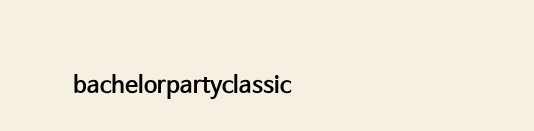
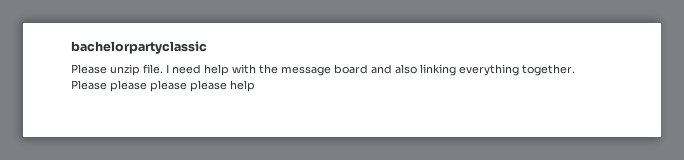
(292, 86) none -> [71,64,575,76] [71,80,255,92] // Please unzip file. I need help with the message board and also linking everything together. Please please please please help

